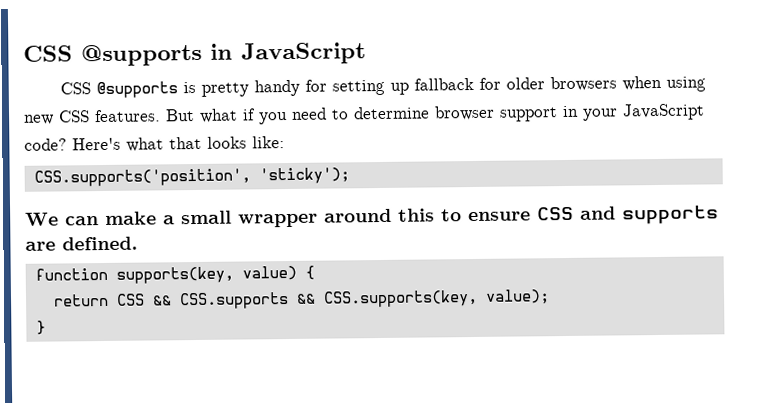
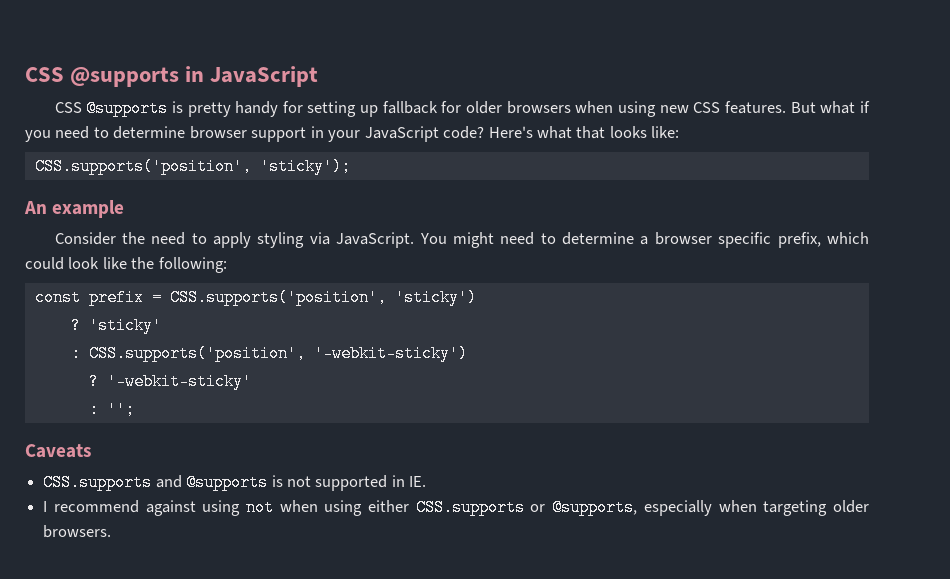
[25,205,719,228] [25,236,138,251] [34,265,315,284] [52,289,550,310] [35,320,46,335] We can make a small wrapper around this to ensure CSS and supports are defined. // function supports(key, value) { // return CSS && CSS.supports && CSS.supports(key, value); // } -> [24,200,125,218] [54,232,869,248] [25,257,227,273] [34,289,477,306] [70,317,162,334] [70,345,468,362] [88,373,252,390] [88,401,135,418] [25,444,91,458] [43,474,427,491] [43,499,869,516] [43,525,112,538] An example // Consider the need to apply styling via JavaScript. You might need to determine a browser specific prefix, which could look like the following: // const prefix = CSS.supports('position', 'sticky') // ? 'sticky' // : CSS.supports('position', '-webkit-sticky') // ? '-webkit-sticky' // : ''; // Caveats // CSS.supports and @supports is not supported in IE. // I recommend against using not when using either CSS.supports or @supports, especially when targeting older browsers.

